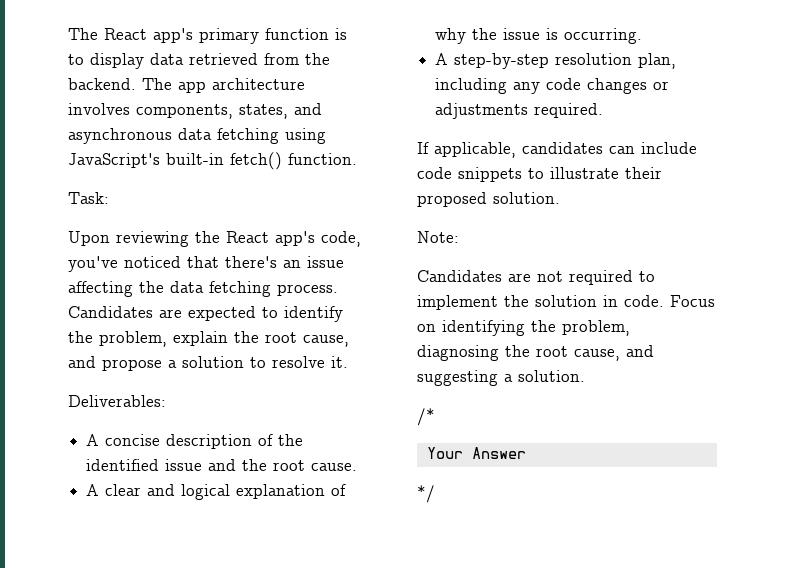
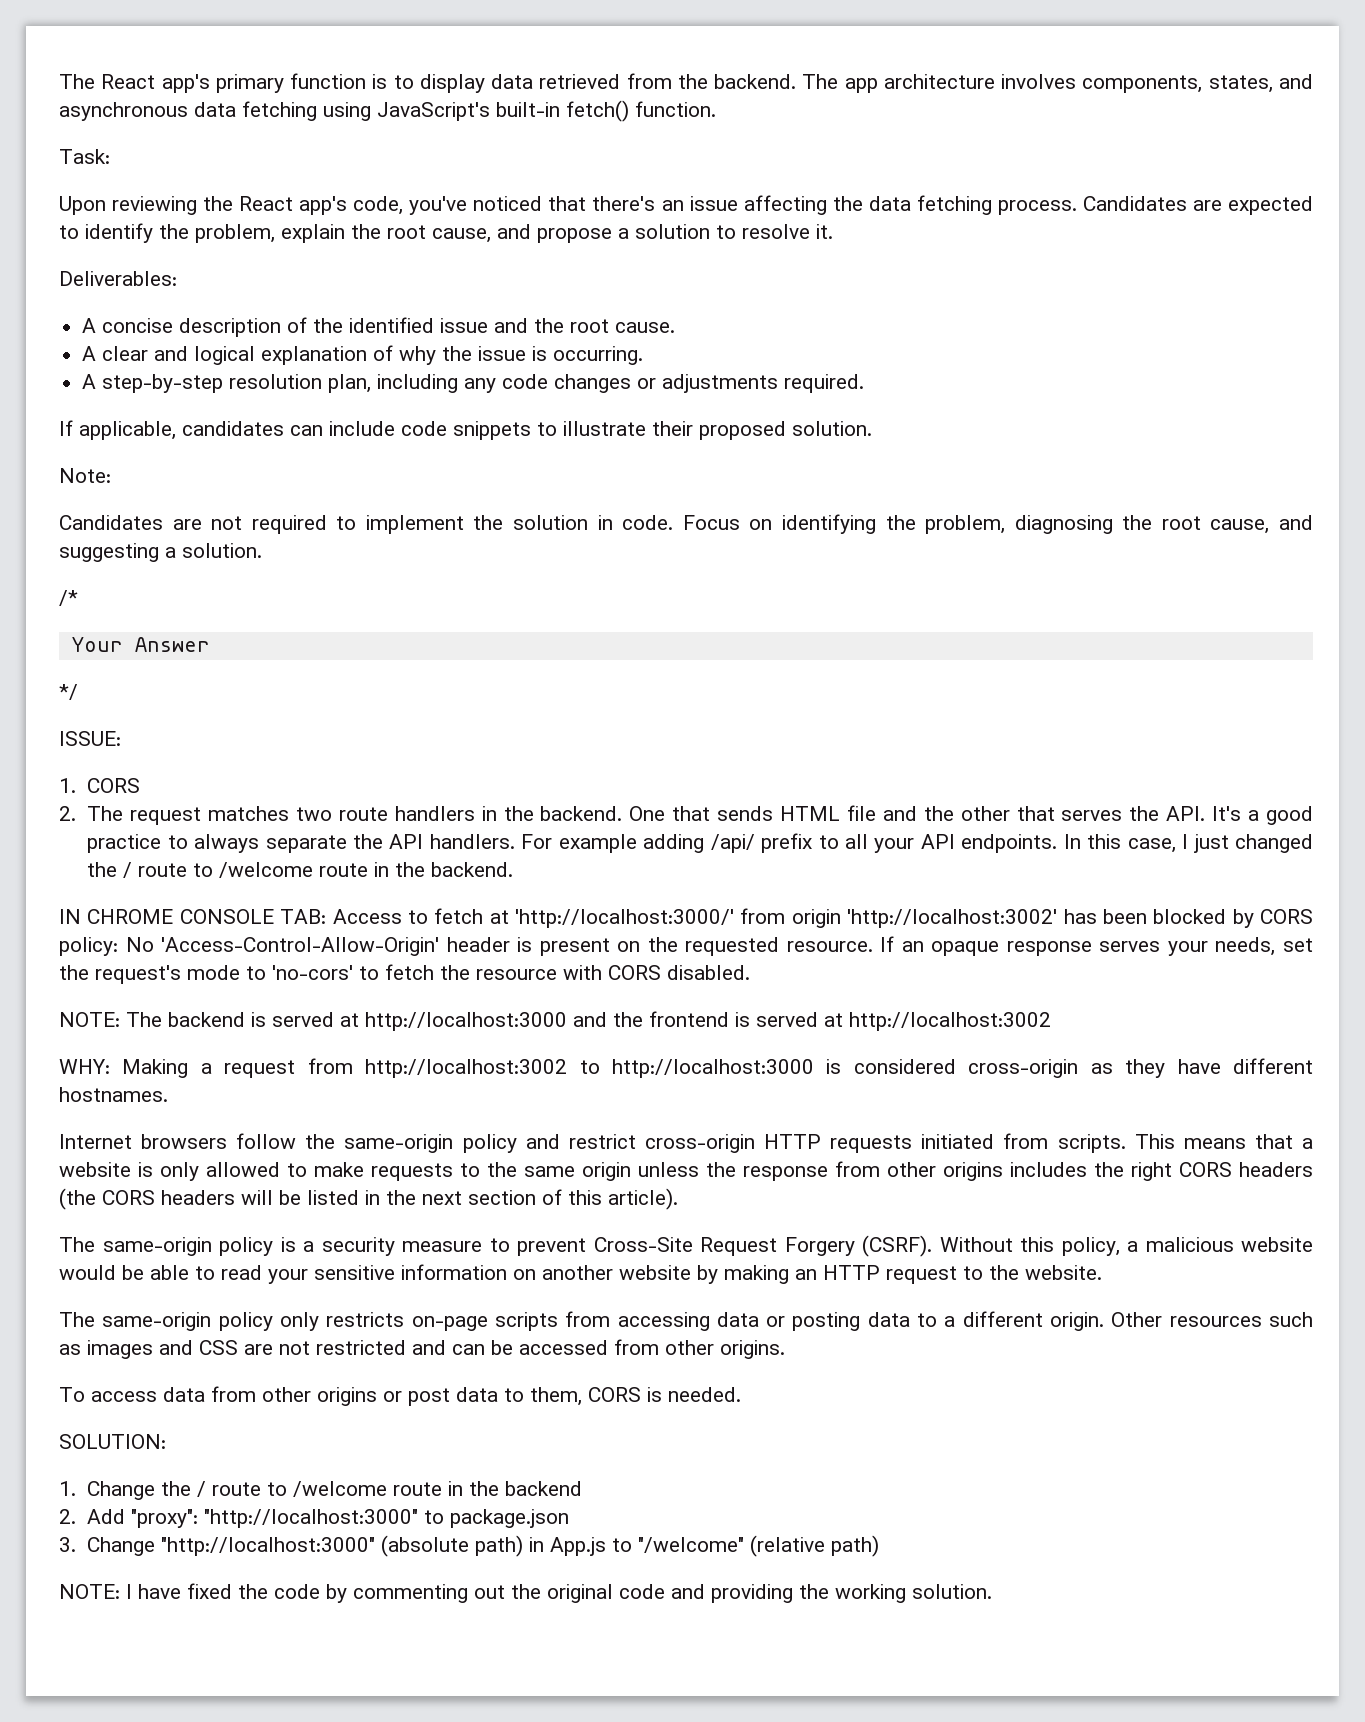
(435, 494) none -> [59,731,121,746] [59,778,141,793] [59,805,1313,825] [87,833,1313,853] [87,862,514,878] [59,908,1313,928] [59,936,1313,956] [59,964,750,984] [59,1011,1051,1031] [59,1058,1313,1078] [59,1087,168,1102] [59,1133,1313,1153] [59,1161,1313,1181] [59,1188,678,1210] [59,1235,1313,1257] [59,1264,1102,1284] [59,1311,1313,1331] [59,1339,785,1359] [59,1386,741,1406] [59,1434,166,1449] [59,1481,583,1500] [59,1509,570,1528] [59,1535,880,1557] [59,1583,992,1603] // ISSUE: // 1. CORS // 2. The request matches two route handlers in the backend. One that sends HTML file and the other that serves the API. It's a good practice to always separate the API handlers. For example adding /api/ prefix to all your API endpoints. In this case, I just changed the / route to /welcome route in the backend. // IN CHROME CONSOLE TAB: Access to fetch at 'http://localhost:3000/' from origin 'http://localhost:3002' has been blocked by CORS policy: No 'Access-Control-Allow-Origin' header is present on the requested resource. If an opaque response serves your needs, set the request's mode to 'no-cors' to fetch the resource with CORS disabled. // NOTE: The backend is served at http://localhost:3000 and the frontend is served at http://localhost:3002 // WHY: Making a request from http://localhost:3002 to http://localhost:3000 is considered cross-origin as they have different hostnames. // Internet browsers follow the same-origin policy and restrict cross-origin HTTP requests initiated from scripts. This means that a website is only allowed to make requests to the same origin unless the response from other origins includes the right CORS headers (the CORS headers will be listed in the next section of this article). // The same-origin policy is a security measure to prevent Cross-Site Request Forgery (CSRF). Without this policy, a malicious website would be able to read your sensitive information on another website by making an HTTP request to the website. // The same-origin policy only restricts on-page scripts from accessing data or posting data to a different origin. Other resources such as images and CSS are not restricted and can be accessed from other origins. // To access data from other origins or post data to them, CORS is needed. // SOLUTION: // 1. Change the / route to /welcome route in the backend // 2. Add "proxy": "http://localhost:3000" to package.json // 3. Change "http://localhost:3000" (absolute path) in App.js to "/welcome" (relative path) // NOTE: I have fixed the code by commenting out the original code and providing the working solution.

